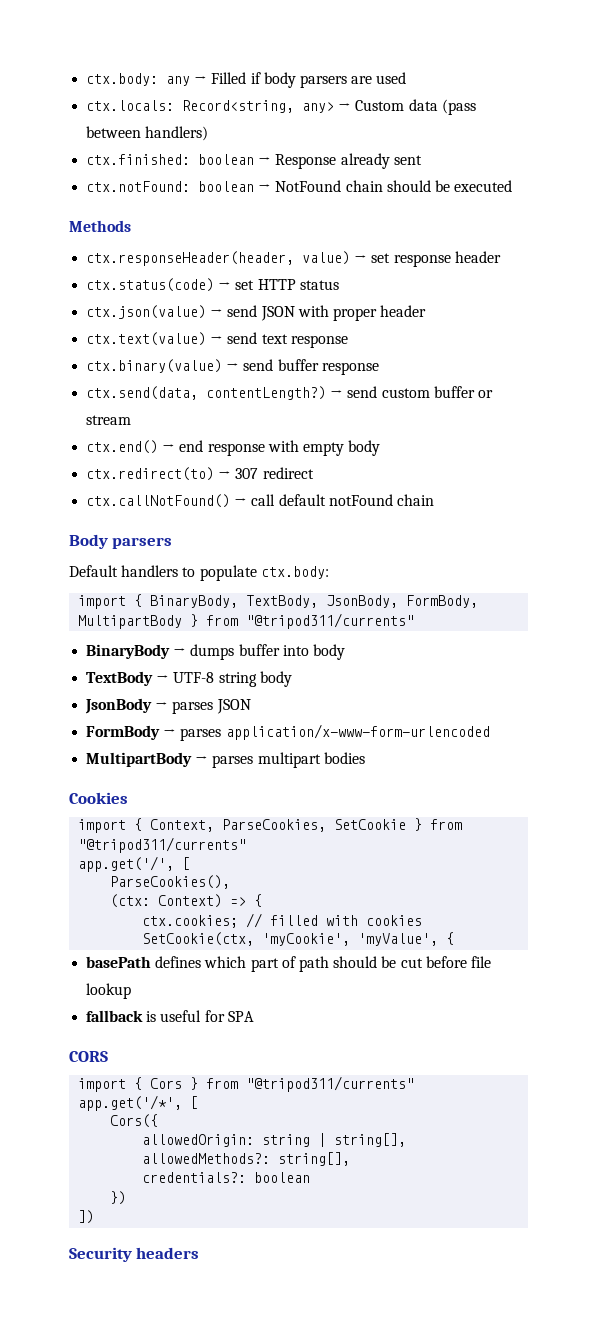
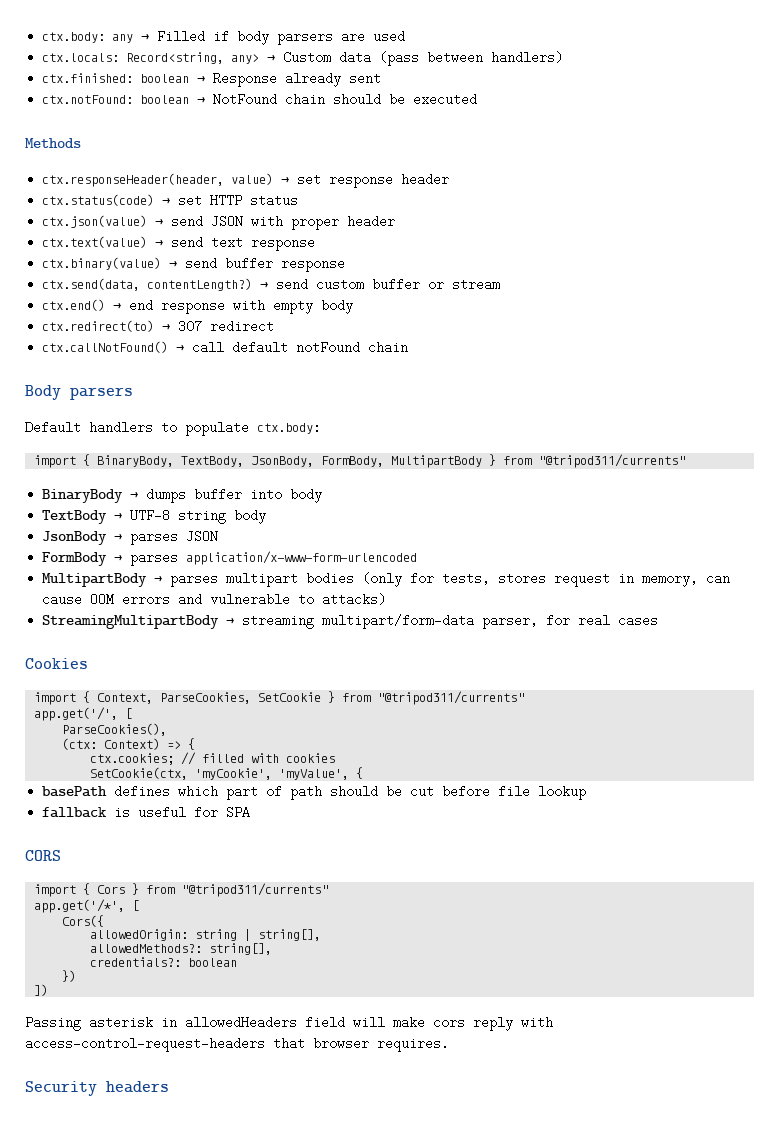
(365, 758) none -> [362,572,731,587] [42,593,387,606] [42,614,659,629] (only for tests, stores request in memory, can cause OOM errors and vulnerable to attacks) // StreamingMultipartBody → streaming multipart/form-data parser, for real cases
(95, 1217) none -> [25,1016,553,1031] [25,1037,449,1052] // Passing asterisk in allowedHeaders field will make cors reply with access-control-request-headers that browser requires.

